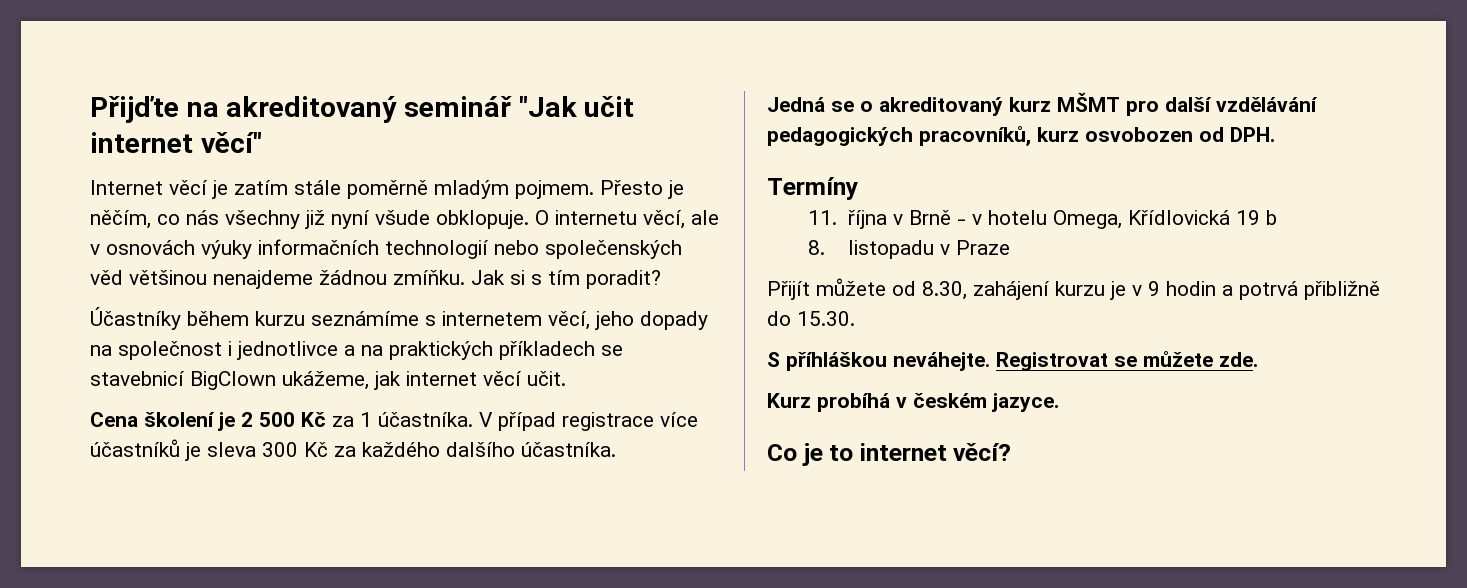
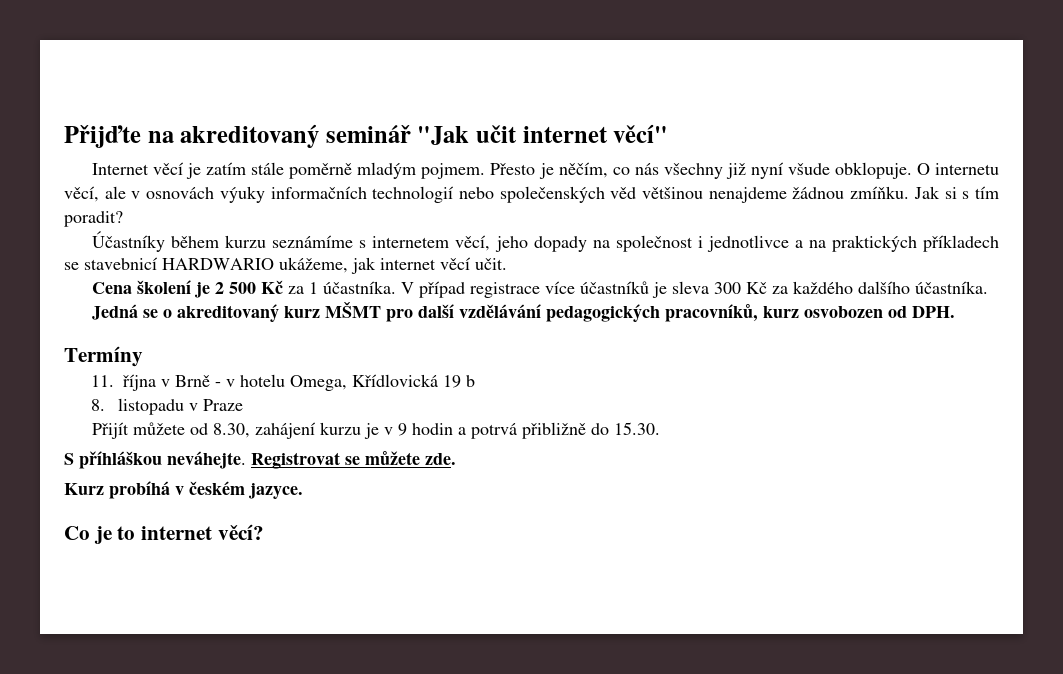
[190,371,276,390] BigClown -> [162,258,274,270] HARDWARIO

